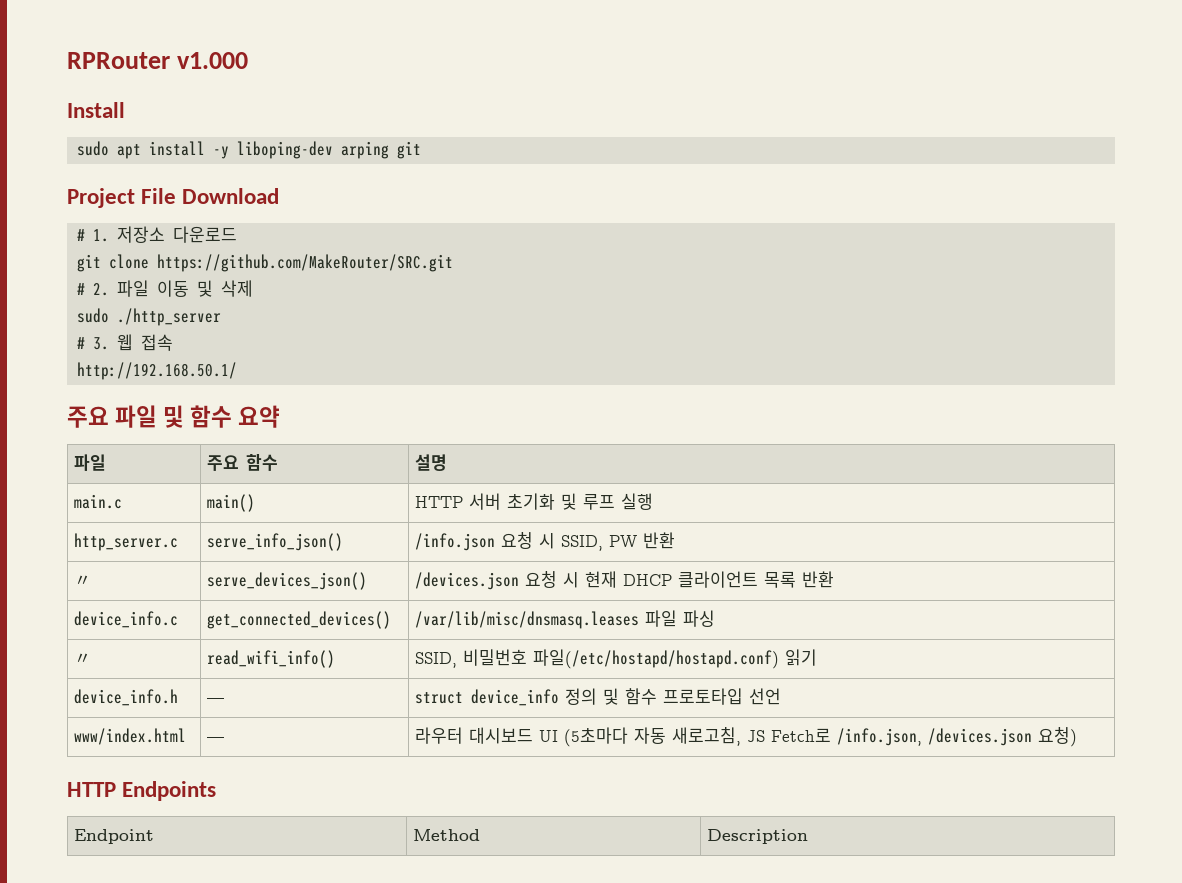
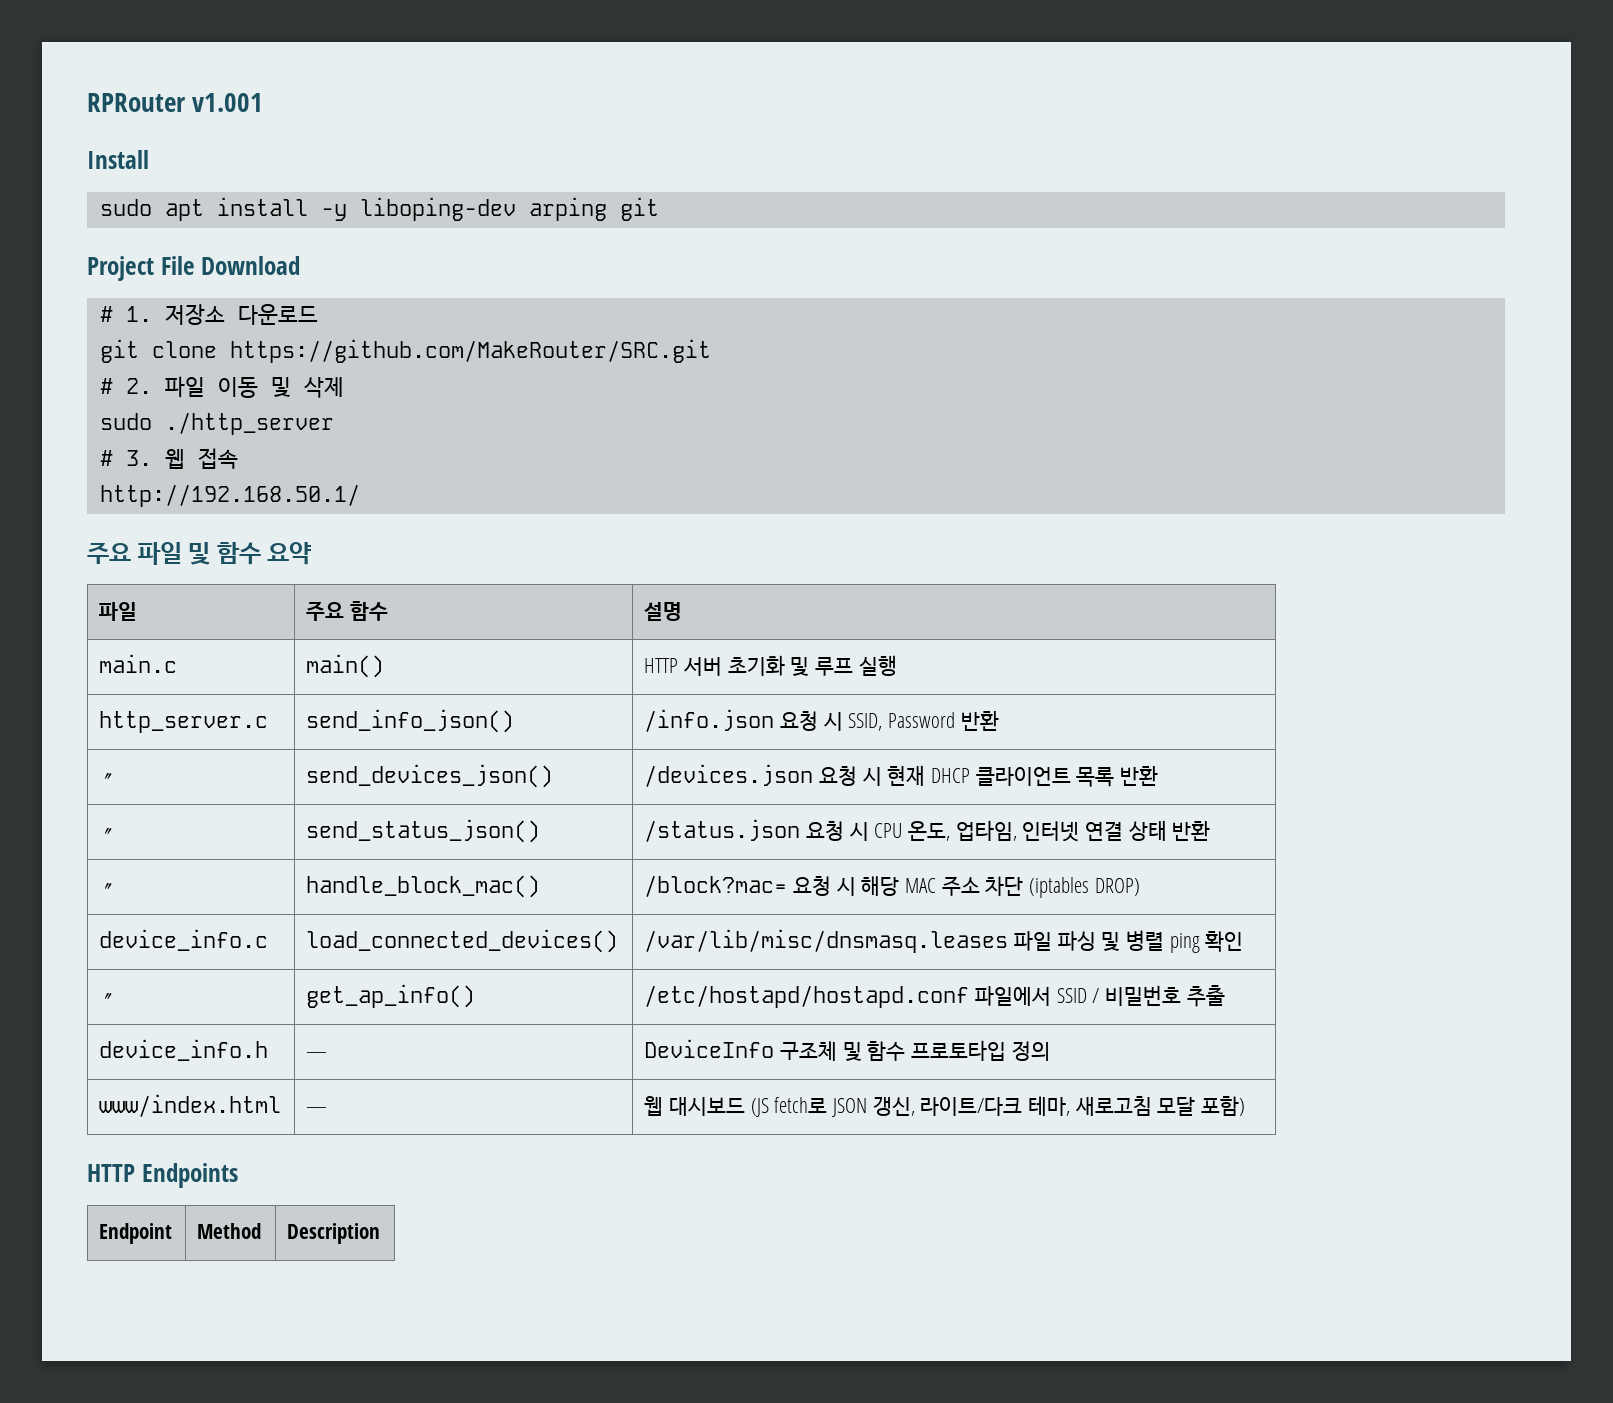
[176,52,248,69] v1.000 -> [192,93,264,112] v1.001
[207,533,344,551] serve_info_json() -> [306,709,515,733] send_info_json()
[609,532,676,549] [74,575,92,586] [207,572,368,590] PW 반환 // 〃 | serve_devices_json() -> [888,710,999,731] [99,772,119,783] [306,764,554,788] Password 반환 // 〃 | send_devices_json()
(835, 579) none -> [99,827,119,838] [306,819,541,843] [644,819,1211,842] [99,882,119,893] [306,875,541,898] [644,875,1140,898] // 〃 | send_status_json() | /status.json 요청 시 CPU 온도, 업타임, 인터넷 연결 상태 반환 // 〃 | handle_block_mac() | /block?mac= 요청 시 해당 MAC 주소 차단 (iptables DROP)
[207,611,392,629] get_connected_devices() -> [306,929,619,953] load_connected_devices()
[74,653,92,664] [207,650,336,668] [415,649,818,669] // 〃 | read_wifi_info() | SSID, 비밀번호 파일(/etc/hostapd/hostapd.conf) 읽기 -> [1101,930,1244,953] [99,992,119,1003] [306,984,476,1008] [644,985,1225,1008] 및 병렬 ping 확인 // 〃 | get_ap_info() | /etc/hostapd/hostapd.conf 파일에서 SSID / 비밀번호 추출
[415,688,598,706] struct device_info 정의 -> [644,1039,838,1061] DeviceInfo 구조체
[749,688,782,705] 선언 -> [1011,1041,1050,1061] 정의
[415,727,1078,747] 라우터 대시보드 UI (5초마다 자동 새로고침, JS Fetch로 /info.json, /devices.json 요청) -> [644,1096,1246,1117] 웹 대시보드 (JS fetch로 JSON 갱신, 라이트/다크 테마, 새로고침 모달 포함)

